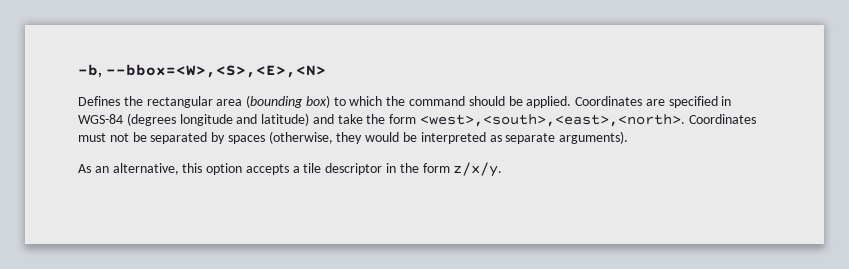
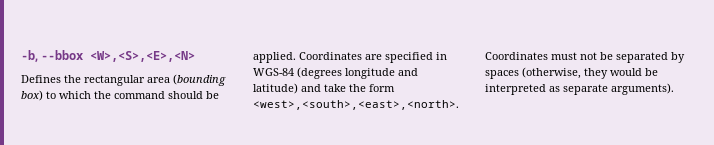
[105,64,326,78] --bbox=<W>,<S>,<E>,<N> -> [41,50,196,62] --bbox <W>,<S>,<E>,<N>
[78,162,503,177] // As an alternative, this option accepts a tile descriptor in the form z/x/y. -> (674, 89) none

